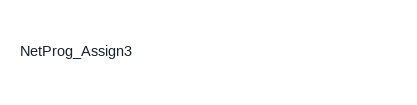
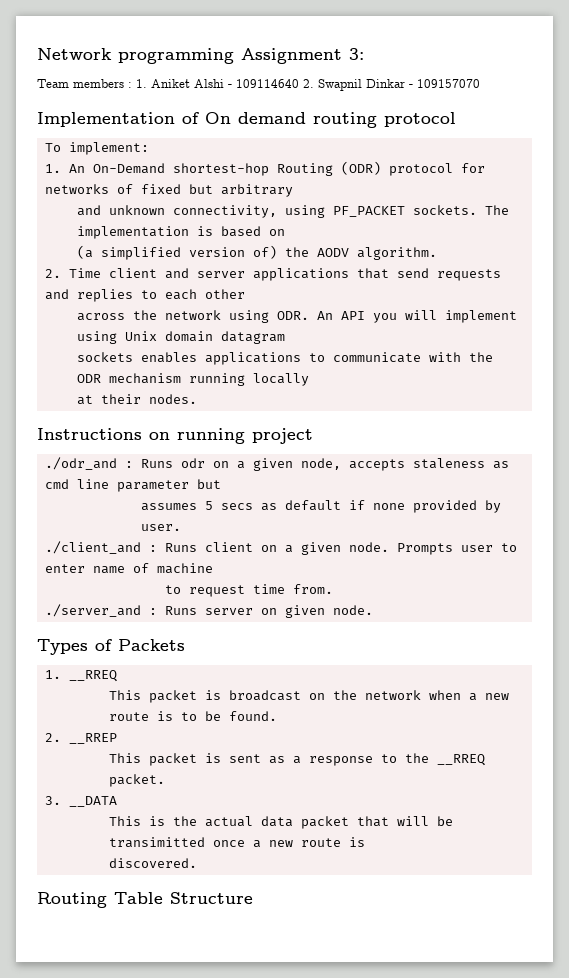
[20,45,132,59] NetProg_Assign3 -> [37,48,364,64] [37,79,480,91] [37,112,456,128] [44,142,149,155] [44,161,485,176] [44,184,293,197] [76,205,509,218] [76,226,285,239] [76,245,437,260] [44,268,501,281] [44,289,245,302] [76,310,517,323] [76,331,285,344] [76,352,493,365] [76,373,309,386] [76,394,197,405] [37,428,313,444] [44,457,509,471] [44,479,221,492] [140,500,501,513] [140,524,181,531] [44,541,517,555] [44,563,213,574] [164,584,333,597] [44,604,373,618] [37,639,185,655] [44,670,117,682] [108,690,509,703] [108,711,277,721] [44,733,117,744] [108,753,485,766] [108,774,165,787] [44,796,117,807] [108,816,453,829] [108,837,365,848] [108,858,197,868] [37,892,253,908] Network programming Assignment 3: // Team members : 1. Aniket Alshi - 109114640 2. Swapnil Dinkar - 109157070 // Implementation of On demand routing protocol // To implement: // 1. An On-Demand shortest-hop Routing (ODR) protocol for networks of fixed but arbitrary // and unknown connectivity, using PF_PACKET sockets. The implementation is based on // (a simplified version of) the AODV algorithm. // 2. Time client and server applications that send requests and replies to each other // across the network using ODR. An API you will implement using Unix domain datagram // sockets enables applications to communicate with the ODR mechanism running locally // at their nodes. // Instructions on running project // ./odr_and : Runs odr on a given node, accepts staleness as cmd line parameter but // assumes 5 secs as default if none provided by user. // ./client_and : Runs client on a given node. Prompts user to enter name of machine // to request time from. // ./server_and : Runs server on given node. // Types of Packets // 1. __RREQ // This packet is broadcast on the network when a new route is to be found. // 2. __RREP // This packet is sent as a response to the __RREQ packet. // 3. __DATA // This is the actual data packet that will be transimitted once a new route is // discovered. // Routing Table Structure

